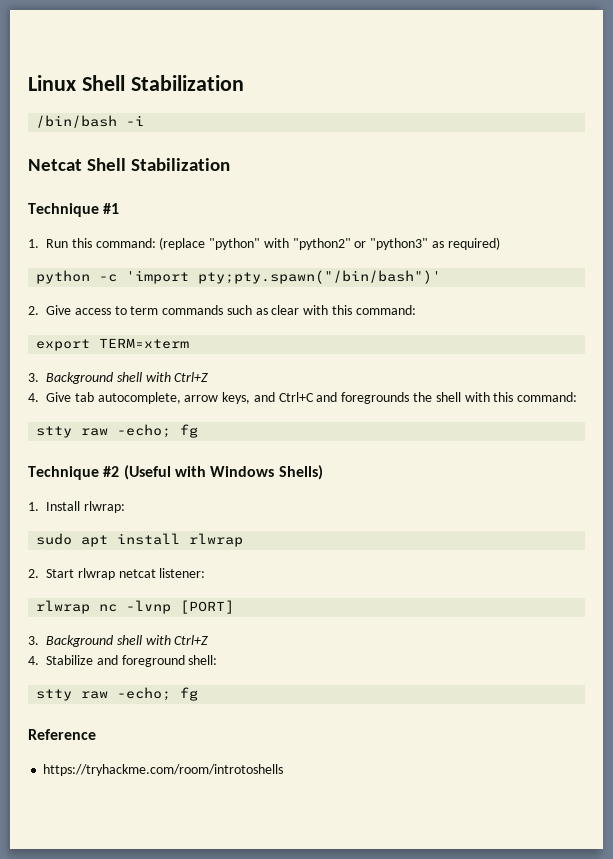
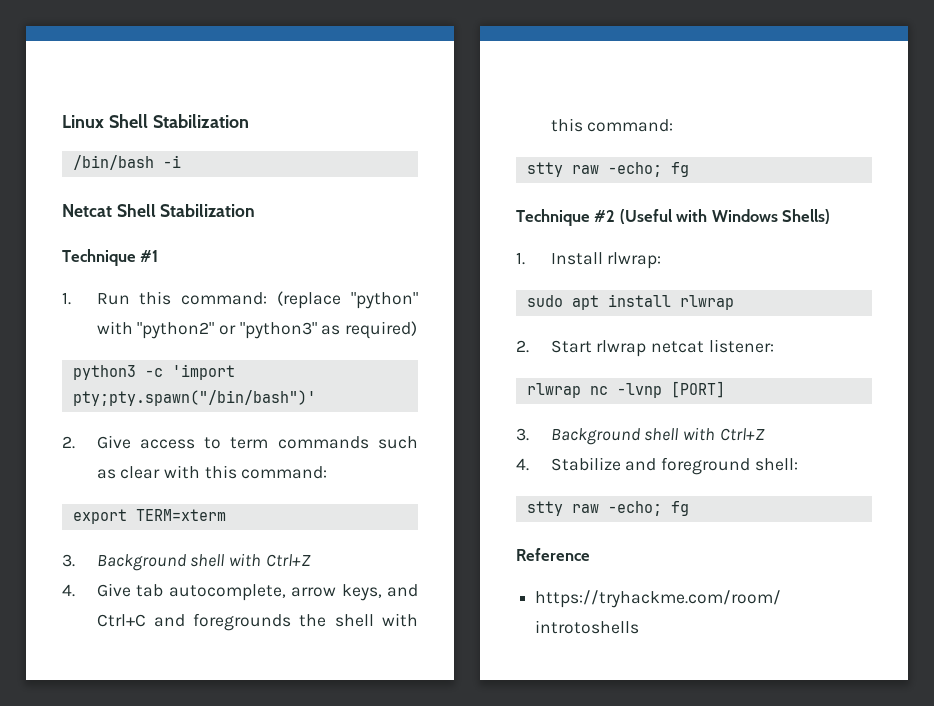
[36,270,91,284] python -> [72,365,136,380] python3

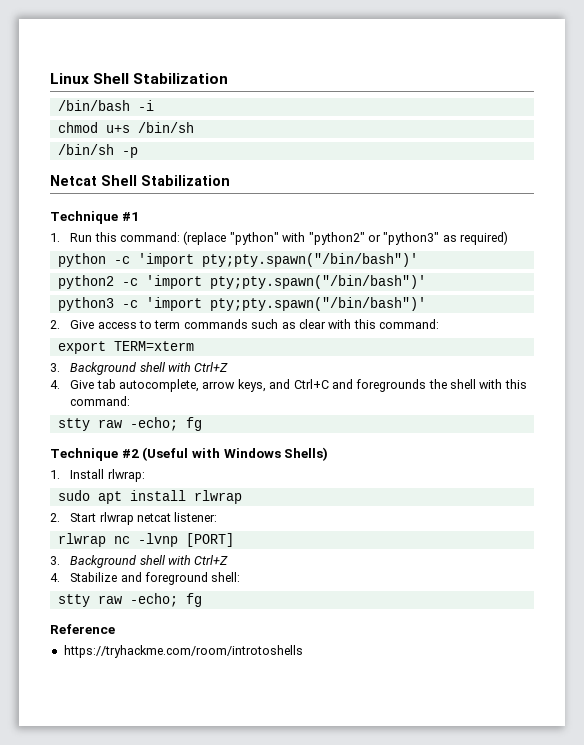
(181, 161) none -> [57,122,194,133] [57,144,138,158] // chmod u+s /bin/sh // /bin/sh -p
(418, 330) none -> [57,253,418,267] [57,275,426,289] // python -c 'import pty;pty.spawn("/bin/bash")' // python2 -c 'import pty;pty.spawn("/bin/bash")'

